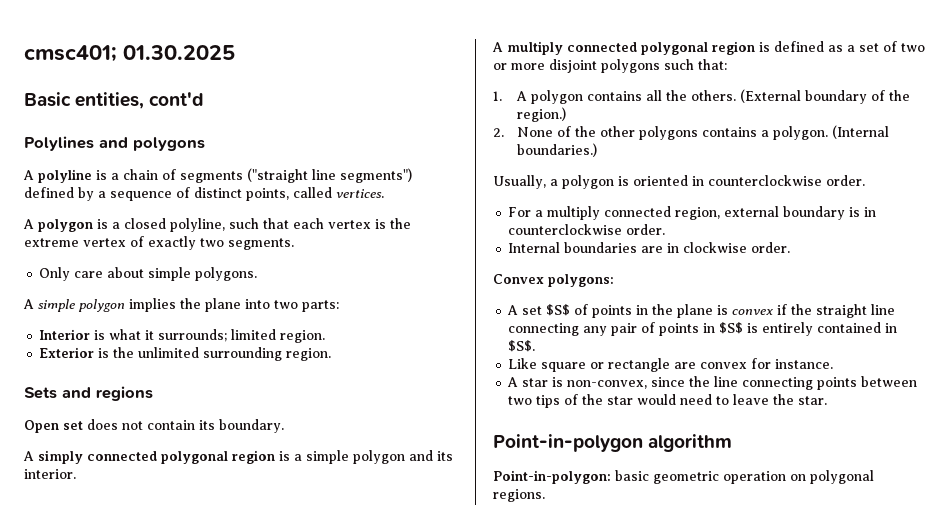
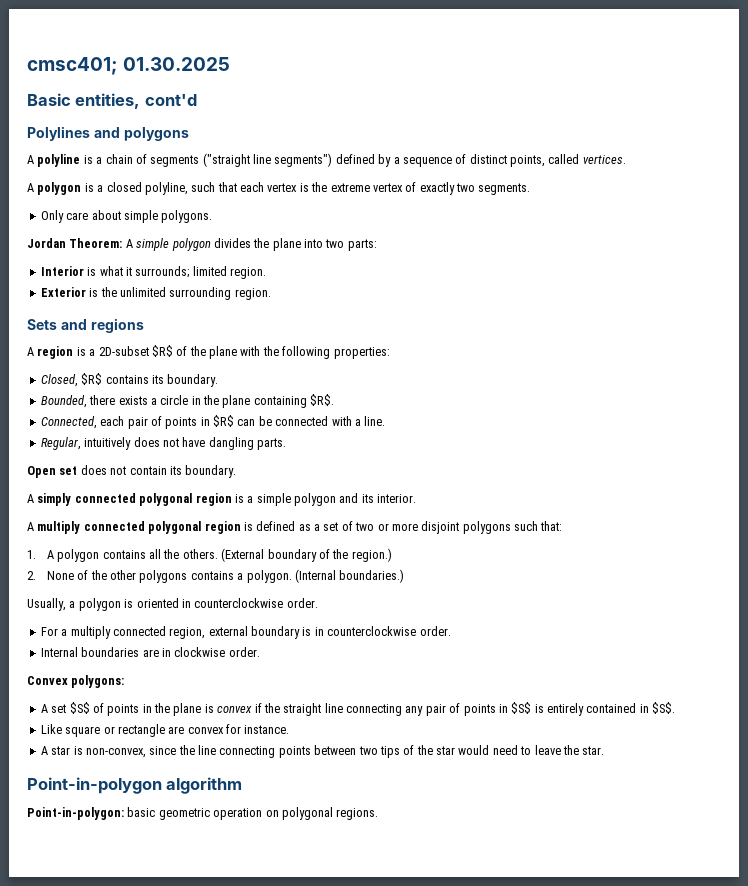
(258, 274) none -> [27,238,123,248] Jordan Theorem:
[129,298,176,312] implies -> [213,238,251,248] divides
(153, 393) none -> [27,345,390,359] [40,373,219,387] [40,394,335,408] [40,415,386,429] [40,437,286,450] // A region is a 2D-subset $R$ of the plane with the following properties: // Closed, $R$ contains its boundary. // Bounded, there exists a circle in the plane containing $R$. // Connected, each pair of points in $R$ can be connected with a line. // Regular, intuitively does not have dangling parts.

